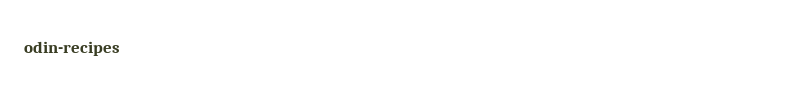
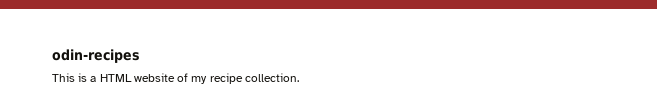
(120, 48) none -> [52,73,299,84] // This is a HTML website of my recipe collection.

